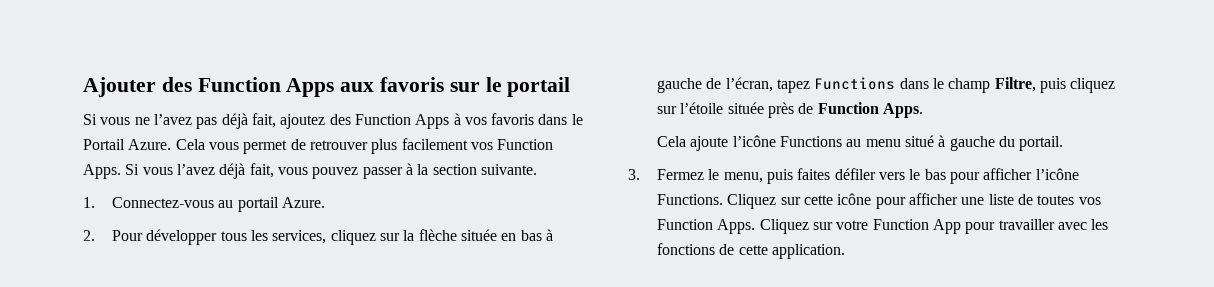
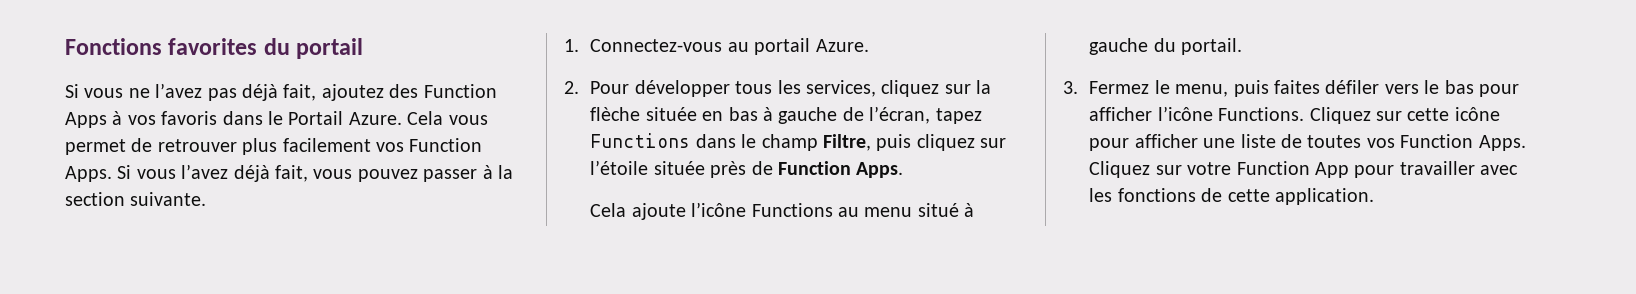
[83,77,502,97] Ajouter des Function Apps aux favoris sur le -> [65,38,290,55] Fonctions favorites du

